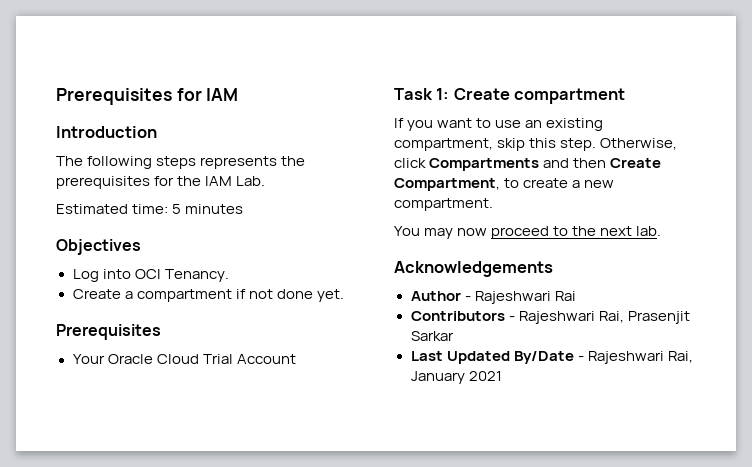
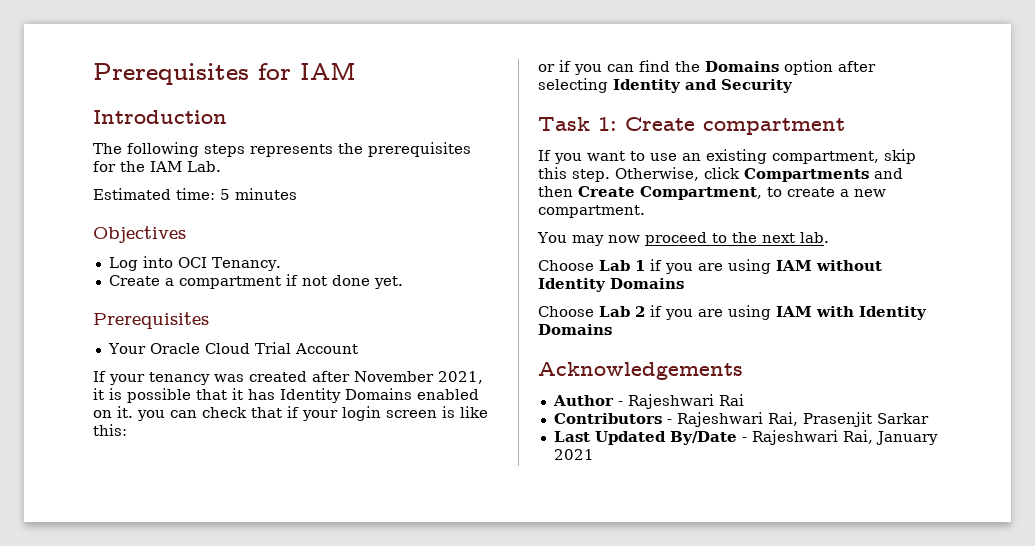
(296, 359) none -> [93,371,483,385] [93,388,479,403] [93,406,488,421] [93,424,127,436] [538,60,876,75] [538,78,793,93] // If your tenancy was created after November 2021, it is possible that it has Identity Domains enabled on it. you can check that if your login screen is like this: // or if you can find the Domains option after selecting Identity and Security
(662, 231) none -> [538,259,882,274] [538,278,684,292] [538,305,927,320] [538,324,612,335] // Choose Lab 1 if you are using IAM without Identity Domains // Choose Lab 2 if you are using IAM with Identity Domains

